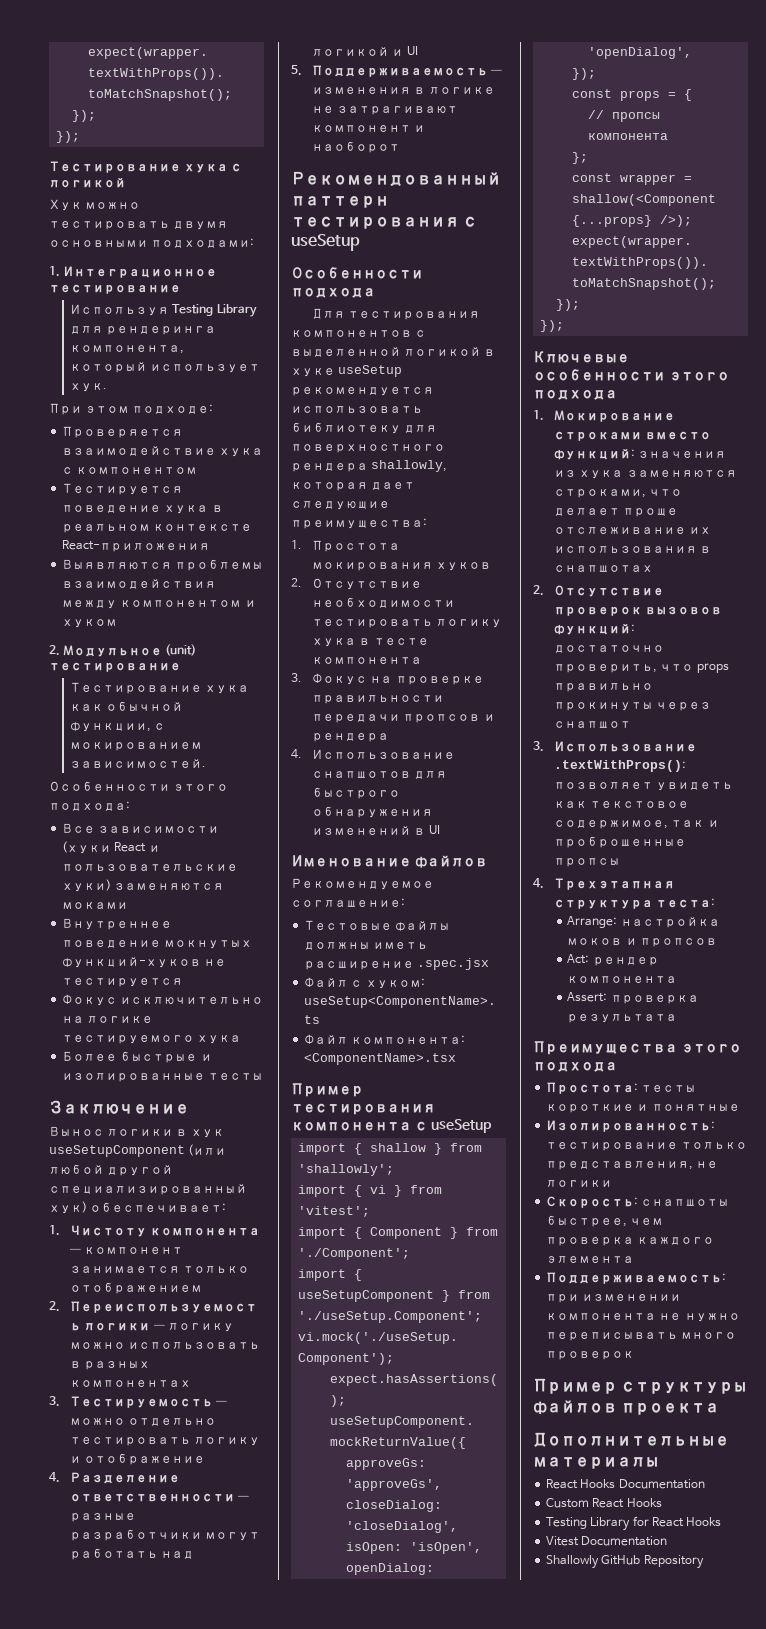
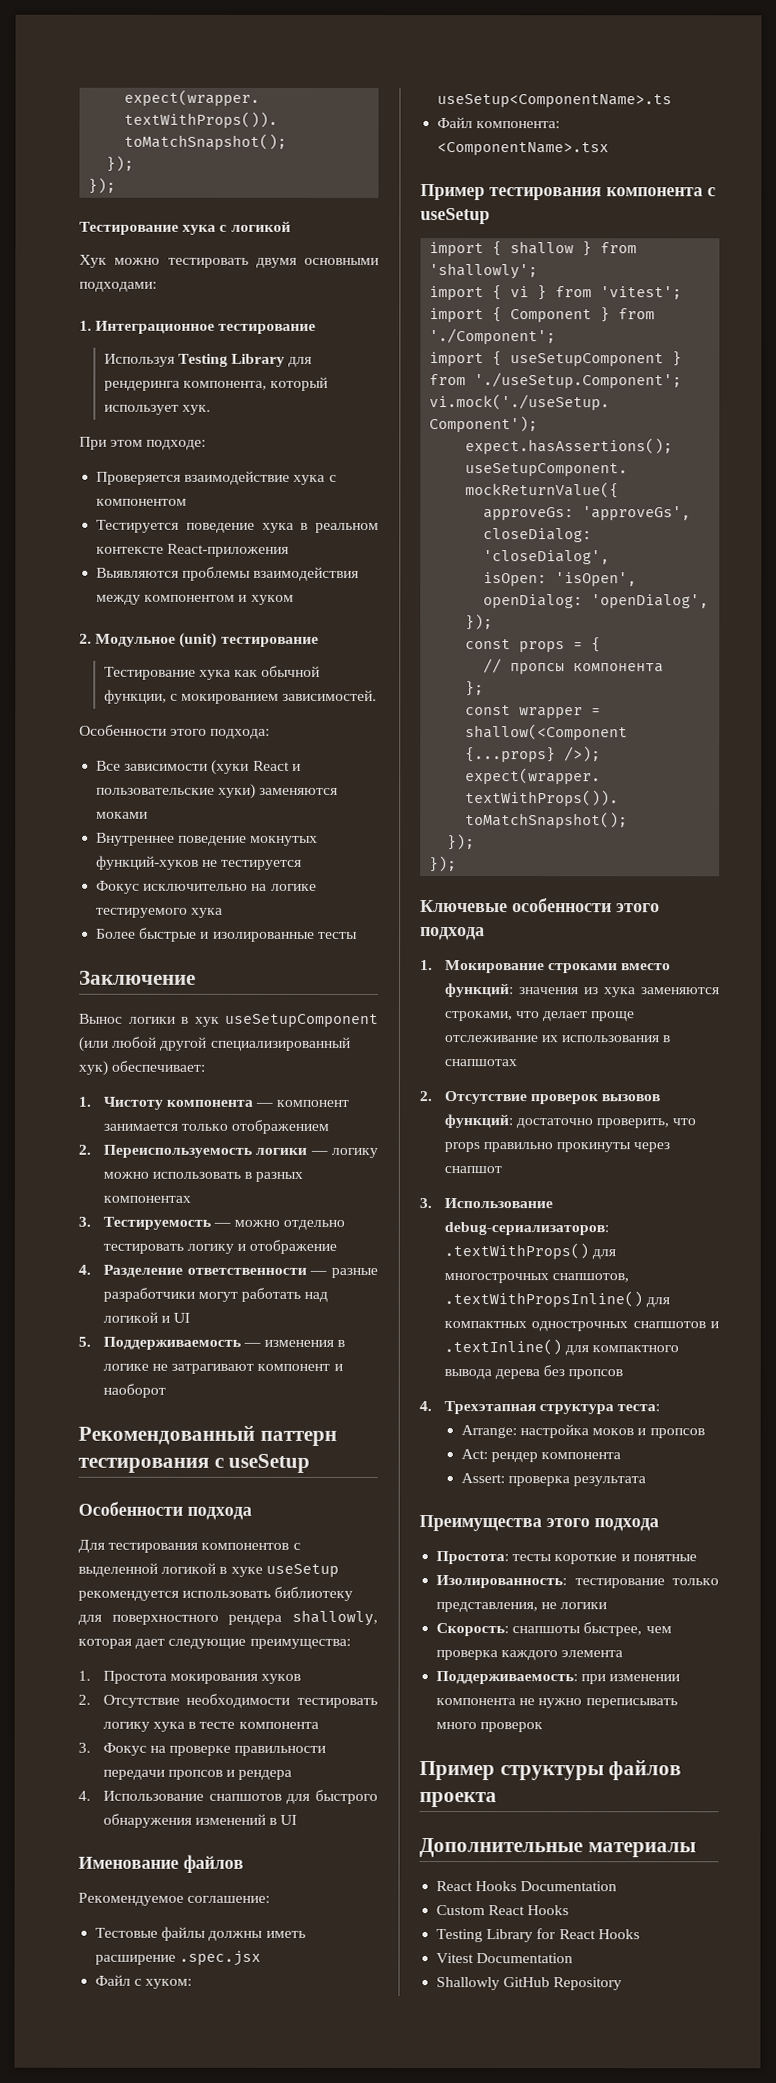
[554,760,687,772] [554,782,734,791] [554,801,690,808] [554,820,719,829] [554,836,687,848] [554,858,621,867] .textWithProps(): позволяет увидеть как текстовое содержимое, так и проброшенные пропсы -> [443,1222,609,1236] [443,1243,617,1260] [443,1273,630,1284] [443,1291,671,1308] [443,1321,719,1332] [443,1339,680,1356] [443,1365,624,1380] debug-сериализаторов: .textWithProps() для многострочных снапшотов, .textWithPropsInline() для компактных однострочных снапшотов и .textInline() для компактного вывода дерева без пропсов

